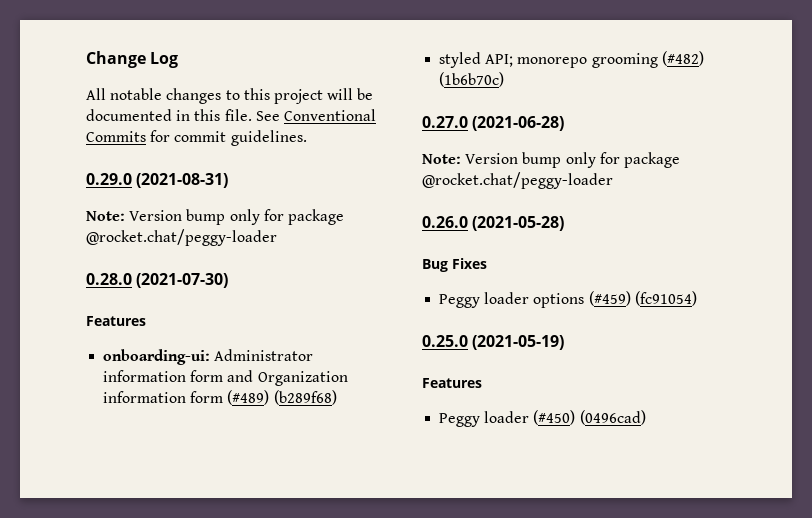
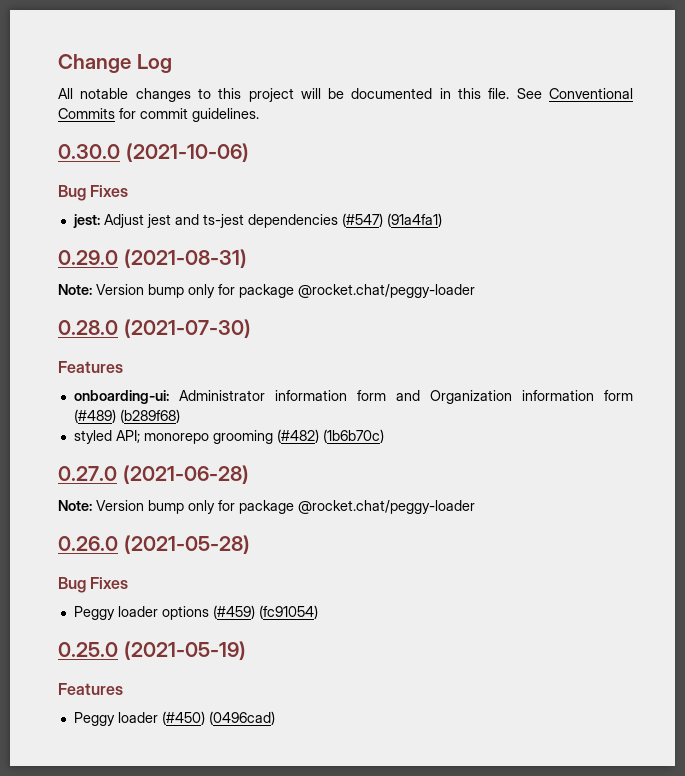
(307, 138) none -> [58,143,249,162] [58,185,129,201] [72,213,442,228] // 0.30.0 (2021-10-06) // Bug Fixes // jest: Adjust jest and ts-jest dependencies (#547) (91a4fa1)

